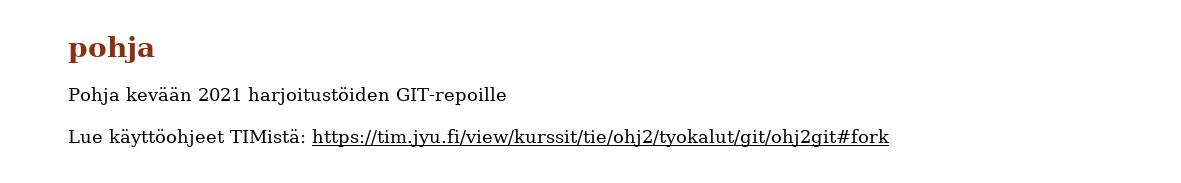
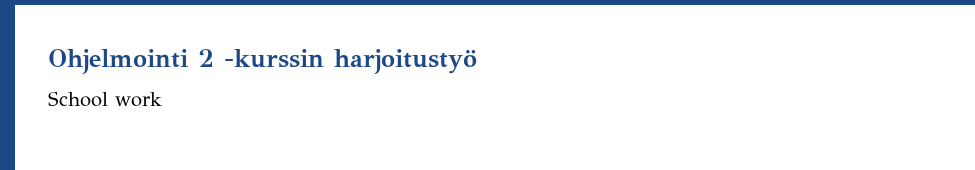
[68,36,155,63] [68,87,507,105] [68,129,890,147] pohja // Pohja kevään 2021 harjoitustöiden GIT-repoille // Lue käyttöohjeet TIMistä: https://tim.jyu.fi/view/kurssit/tie/ohj2/tyokalut/git/ohj2git#fork -> [48,49,477,74] [48,91,162,107] Ohjelmointi 2 -kurssin harjoitustyö // School work

